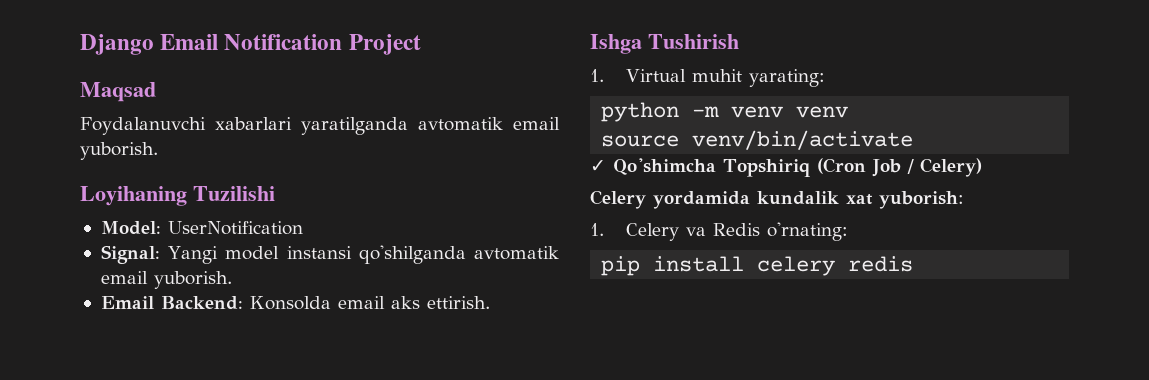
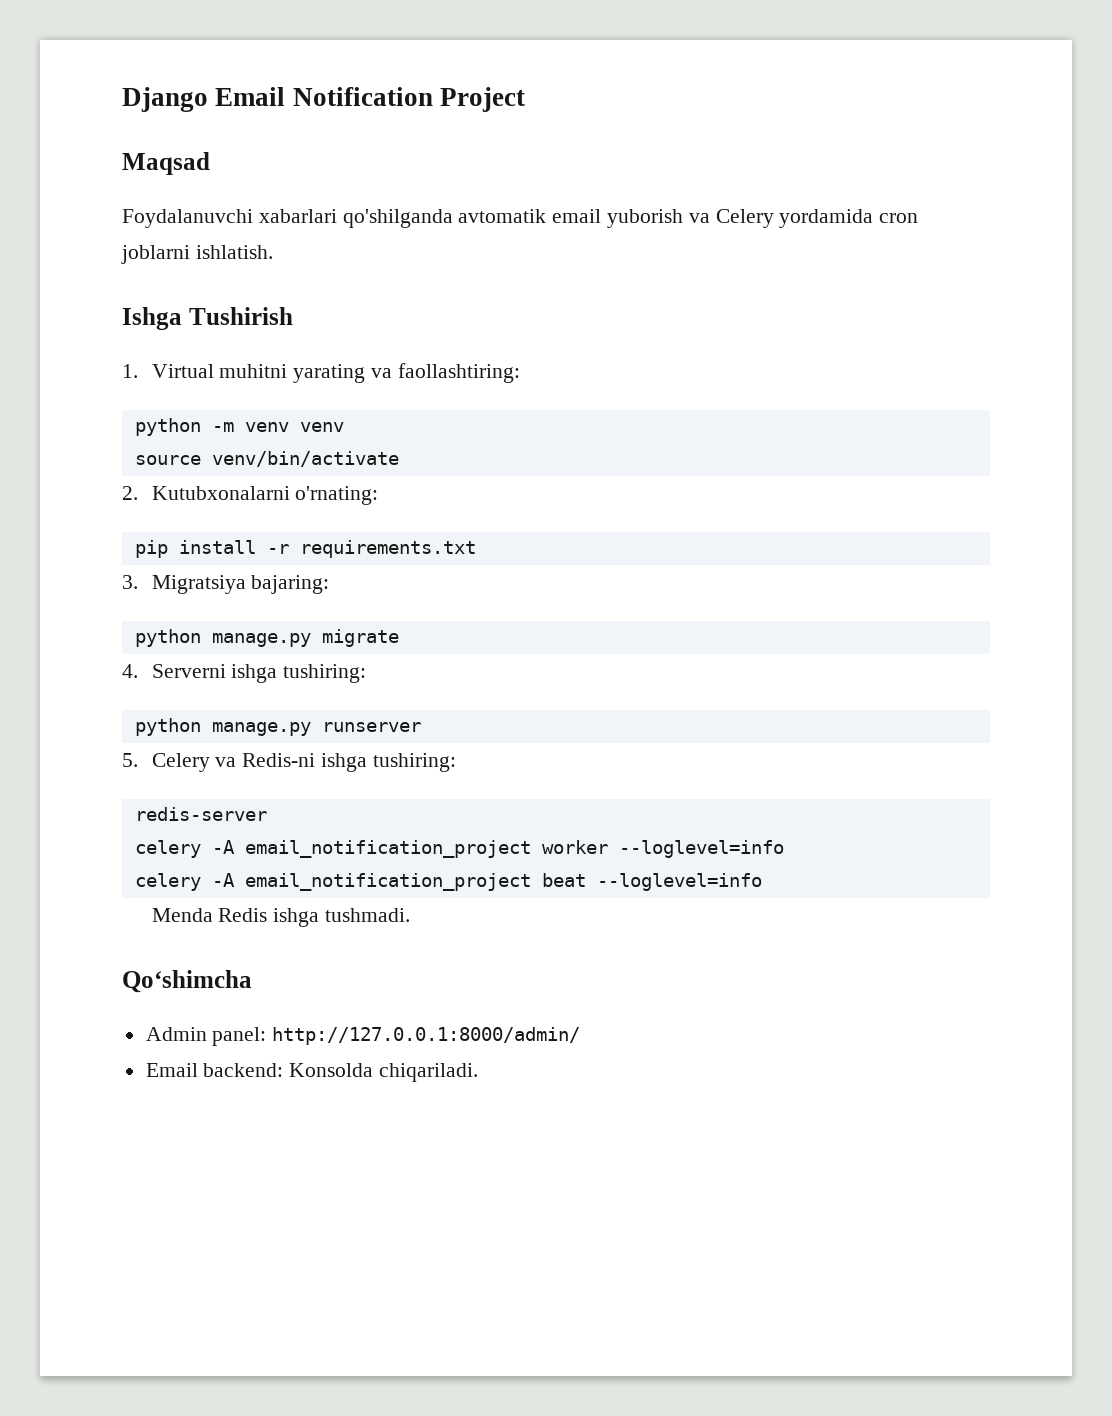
[301,117,560,135] [80,142,158,160] [80,186,275,206] [100,221,303,235] [100,245,559,264] [100,271,232,289] [100,296,490,310] yaratilganda avtomatik email yuborish. // Loyihaning Tuzilishi // Model: UserNotification // Signal: Yangi model instansi qo'shilganda avtomatik email yuborish. // Email Backend: Konsolda email aks ettirish. -> [342,209,919,228] [121,245,273,264] qo'shilganda avtomatik email yuborish va Celery yordamida cron joblarni ishlatish.
[691,69,825,87] muhit yarating: -> [219,363,520,383] muhitni yarating va faollashtiring:
[590,158,982,177] [590,190,964,209] [590,222,848,241] [601,256,914,276] ✓ Qo'shimcha Topshiriq (Cron Job / Celery) // Celery yordamida kundalik xat yuborish: // 1. Celery va Redis o'rnating: // pip install celery redis -> [122,486,379,505] [134,540,476,558] [122,575,330,594] [134,629,399,647] [122,664,367,683] [134,718,421,736] [122,753,456,772] [134,807,267,821] [134,840,784,858] [134,873,762,891] [151,908,410,927] [122,970,252,993] [145,1027,581,1046] [145,1063,479,1082] 2. Kutubxonalarni o'rnating: // pip install -r requirements.txt // 3. Migratsiya bajaring: // python manage.py migrate // 4. Serverni ishga tushiring: // python manage.py runserver // 5. Celery va Redis-ni ishga tushiring: // redis-server // celery -A email_notification_project worker --loglevel=info // celery -A email_notification_project beat --loglevel=info // Menda Redis ishga tushmadi. // Qo‘shimcha // Admin panel: http://127.0.0.1:8000/admin/ // Email backend: Konsolda chiqariladi.

